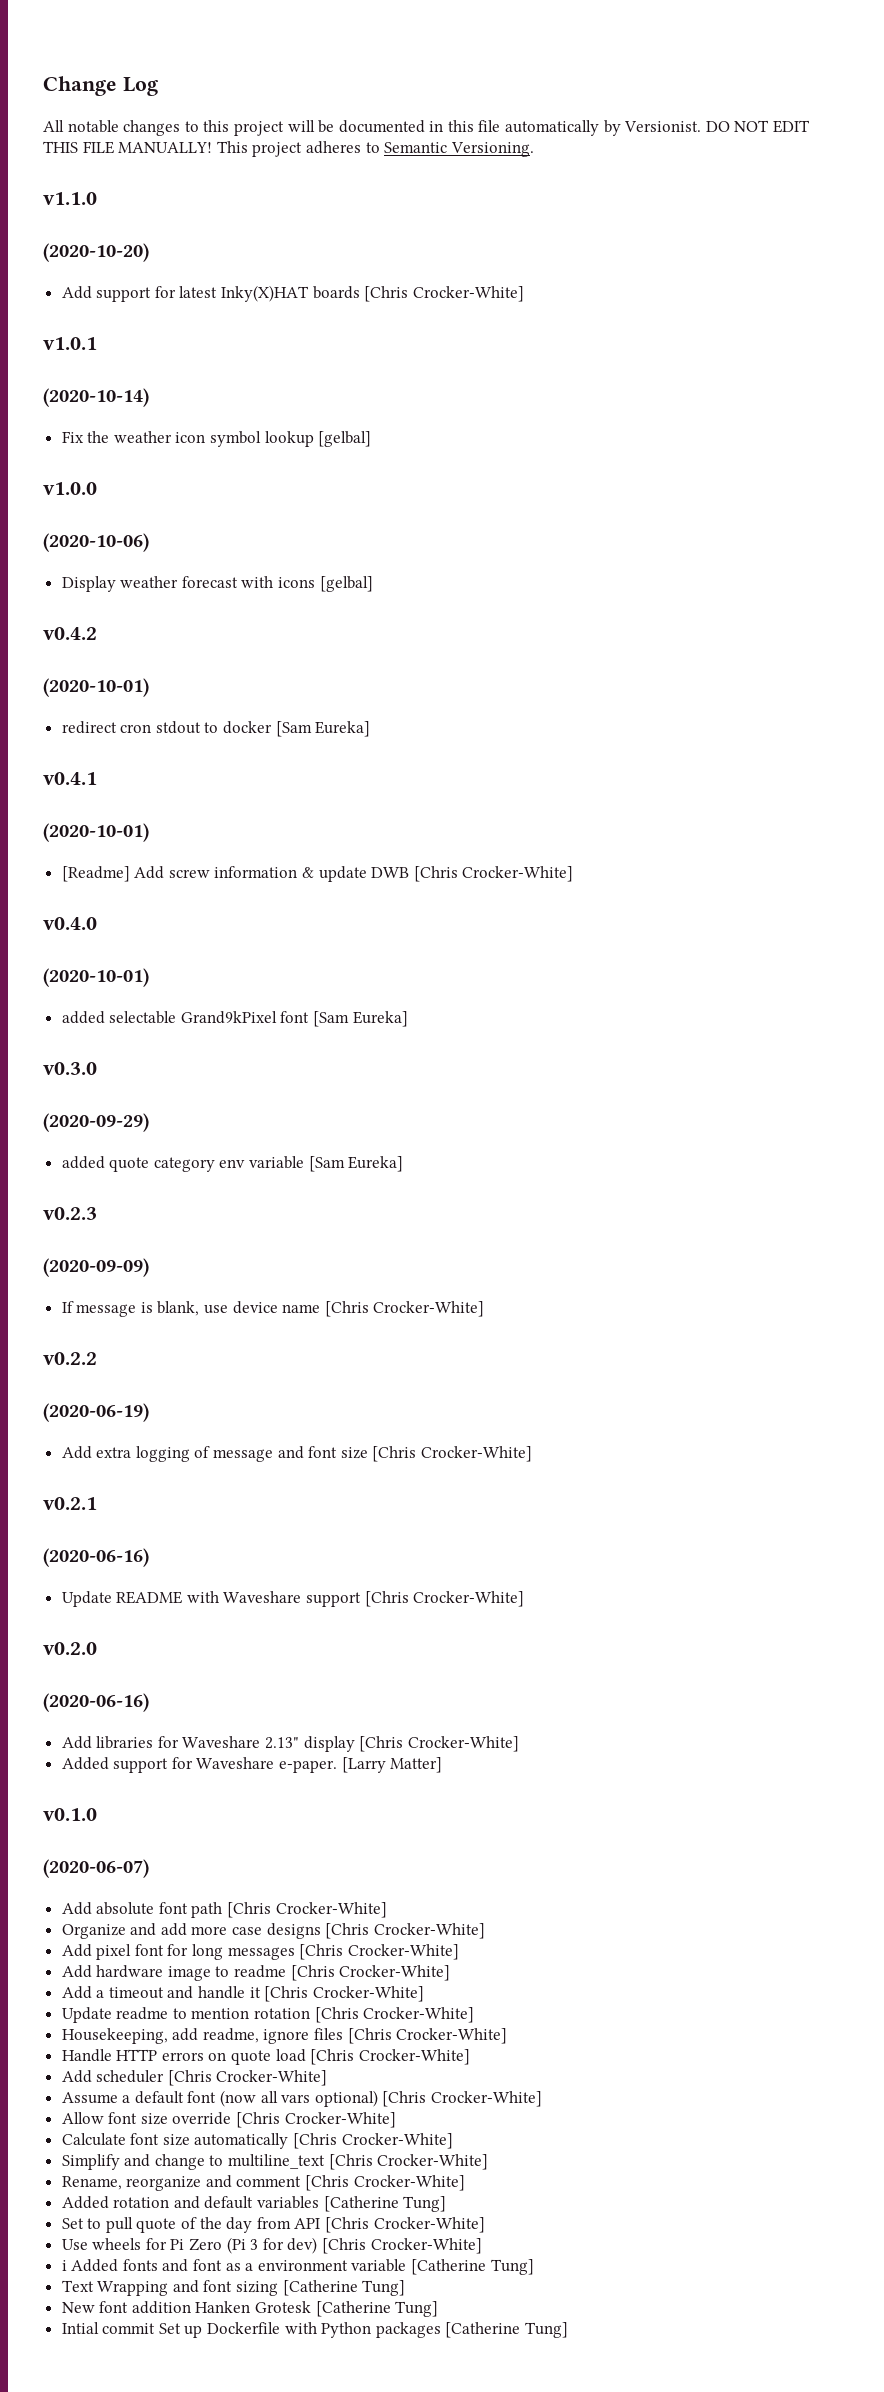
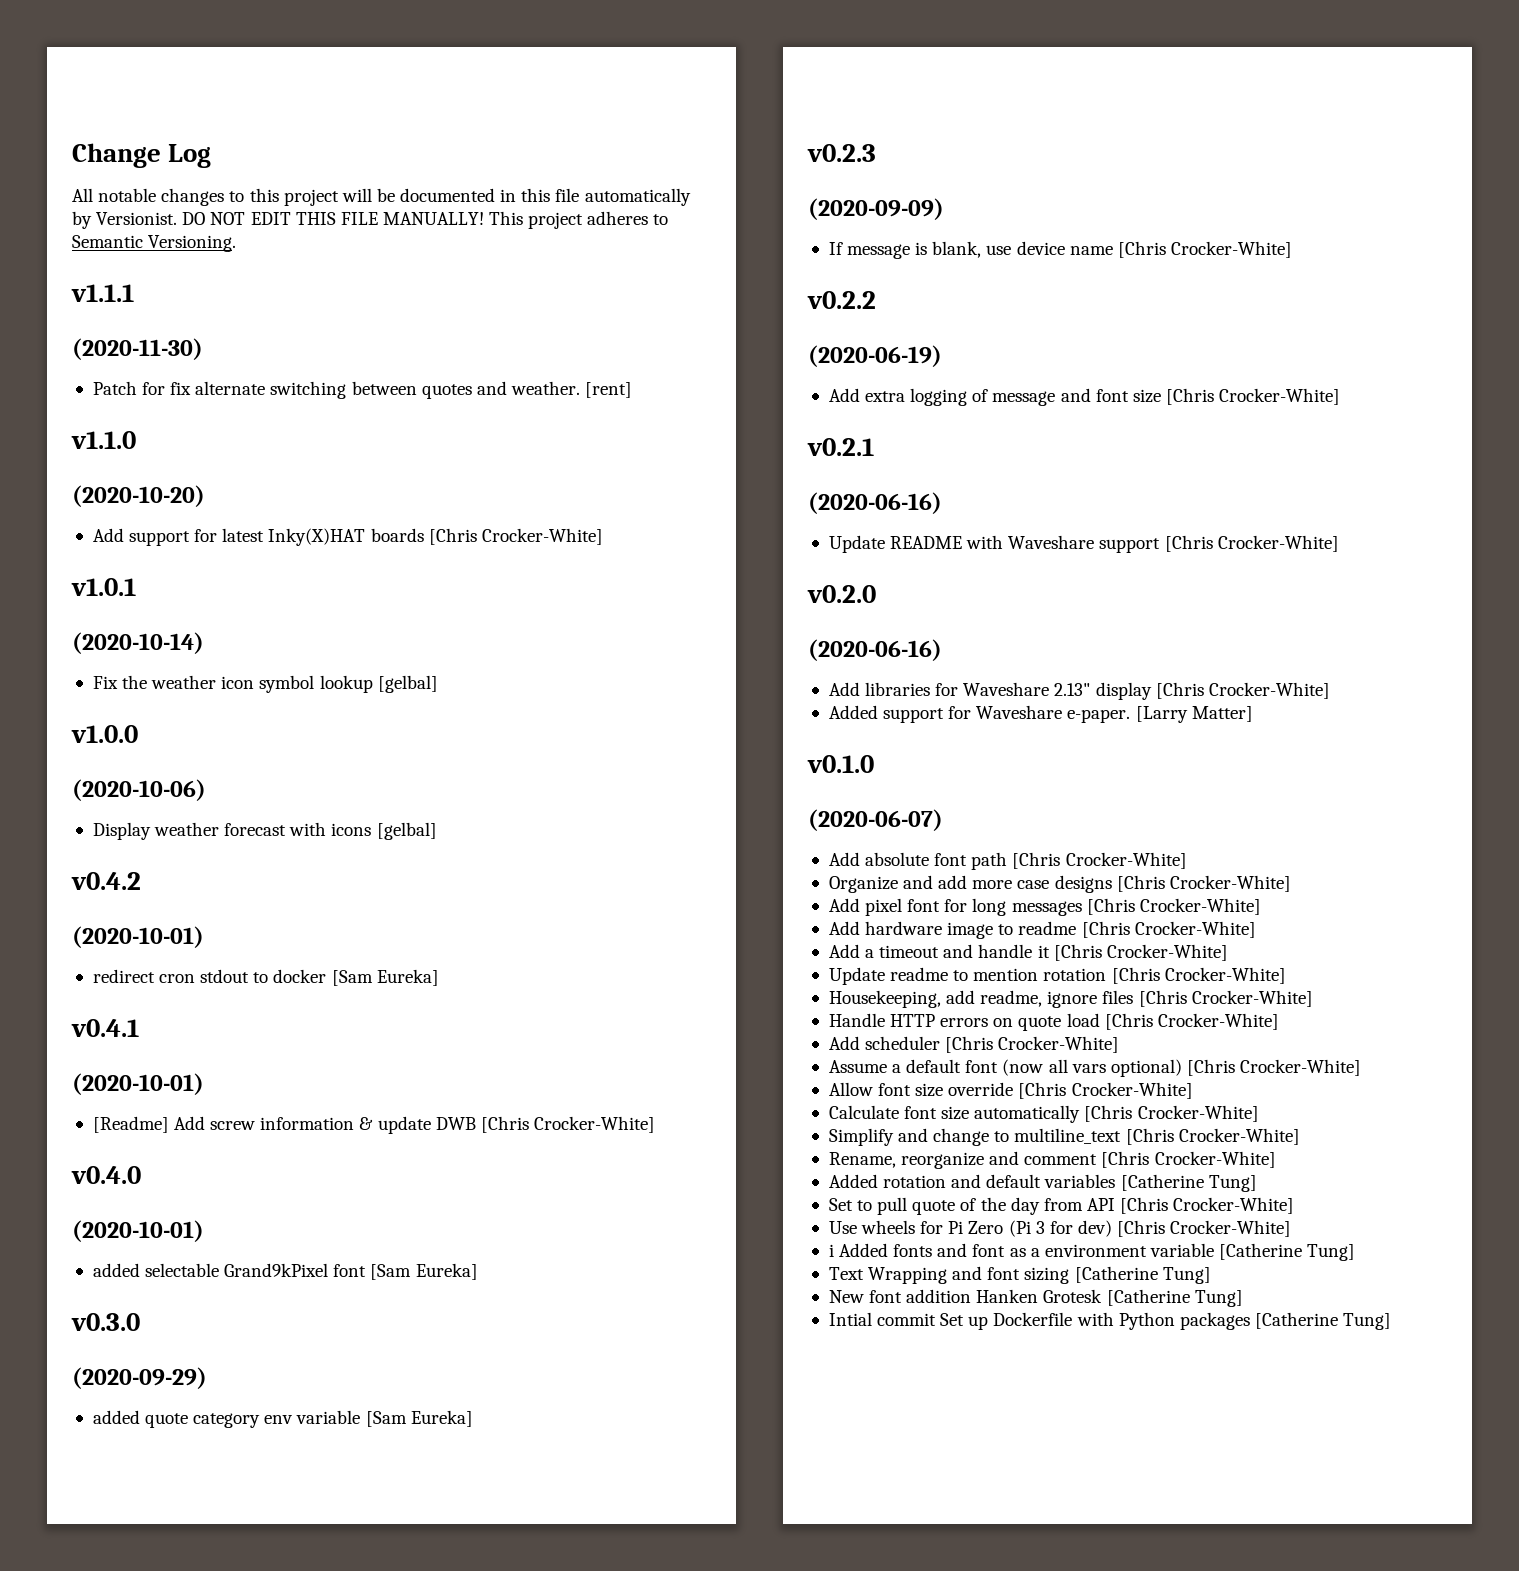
(534, 149) none -> [71,284,134,302] [72,338,203,360] [92,381,633,399] // v1.1.1 // (2020-11-30) // Patch for fix alternate switching between quotes and weather. [rent]

